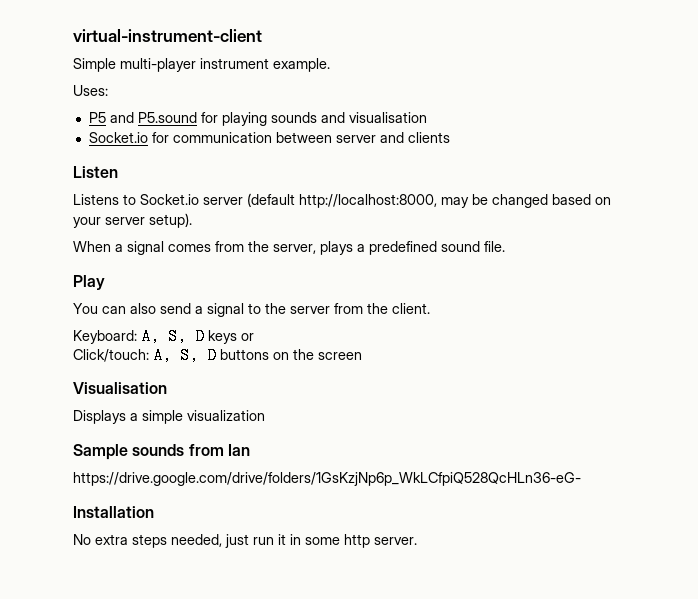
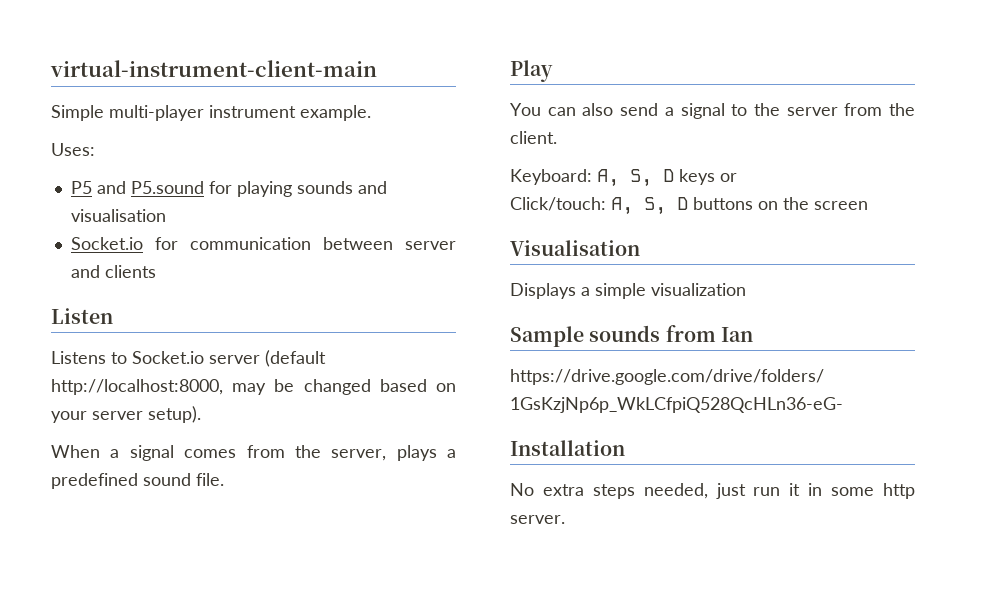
[73,29,262,42] virtual-instrument-client -> [50,60,377,77] virtual-instrument-client-main

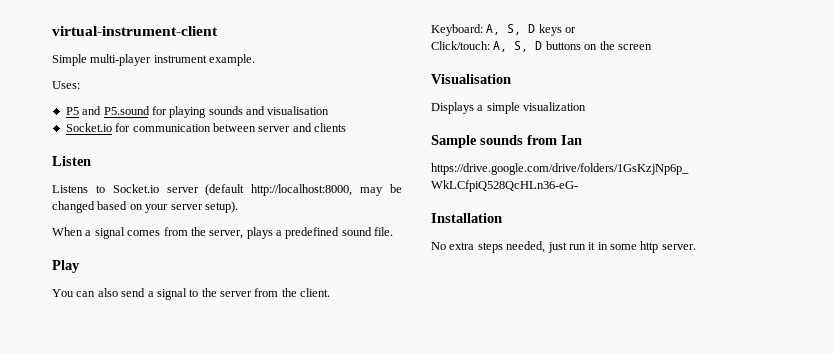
[50,60,377,77] virtual-instrument-client-main -> [52,26,218,36] virtual-instrument-client

